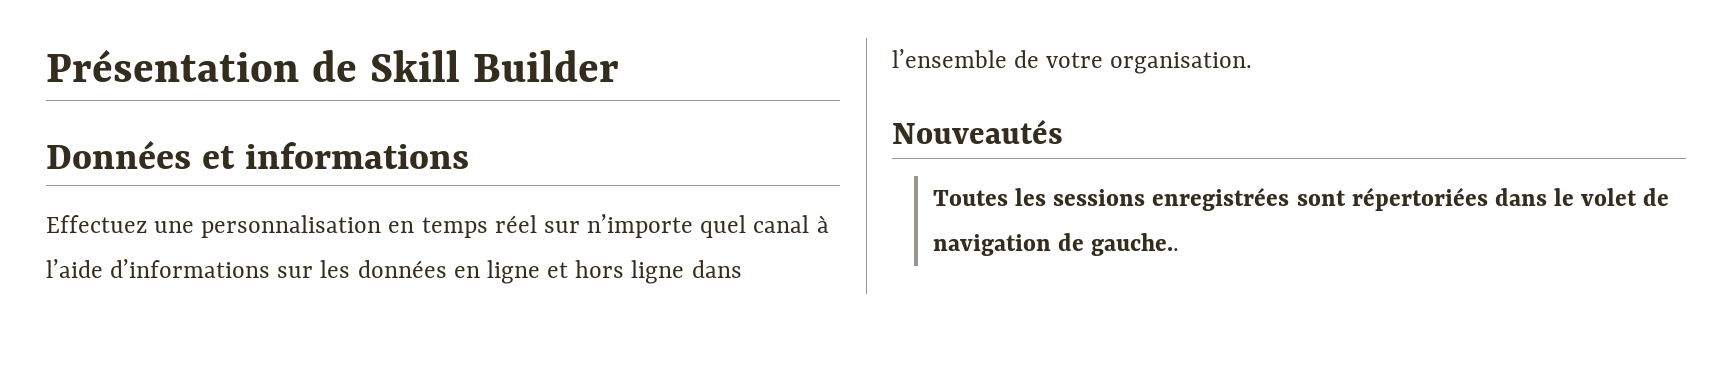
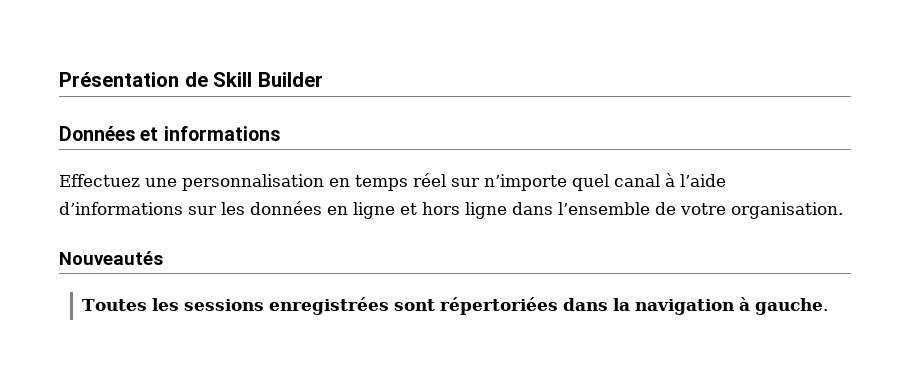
[1554,188,1670,206] [933,233,1180,256] le volet de navigation de gauche.. -> [612,297,828,315] la navigation à gauche.

